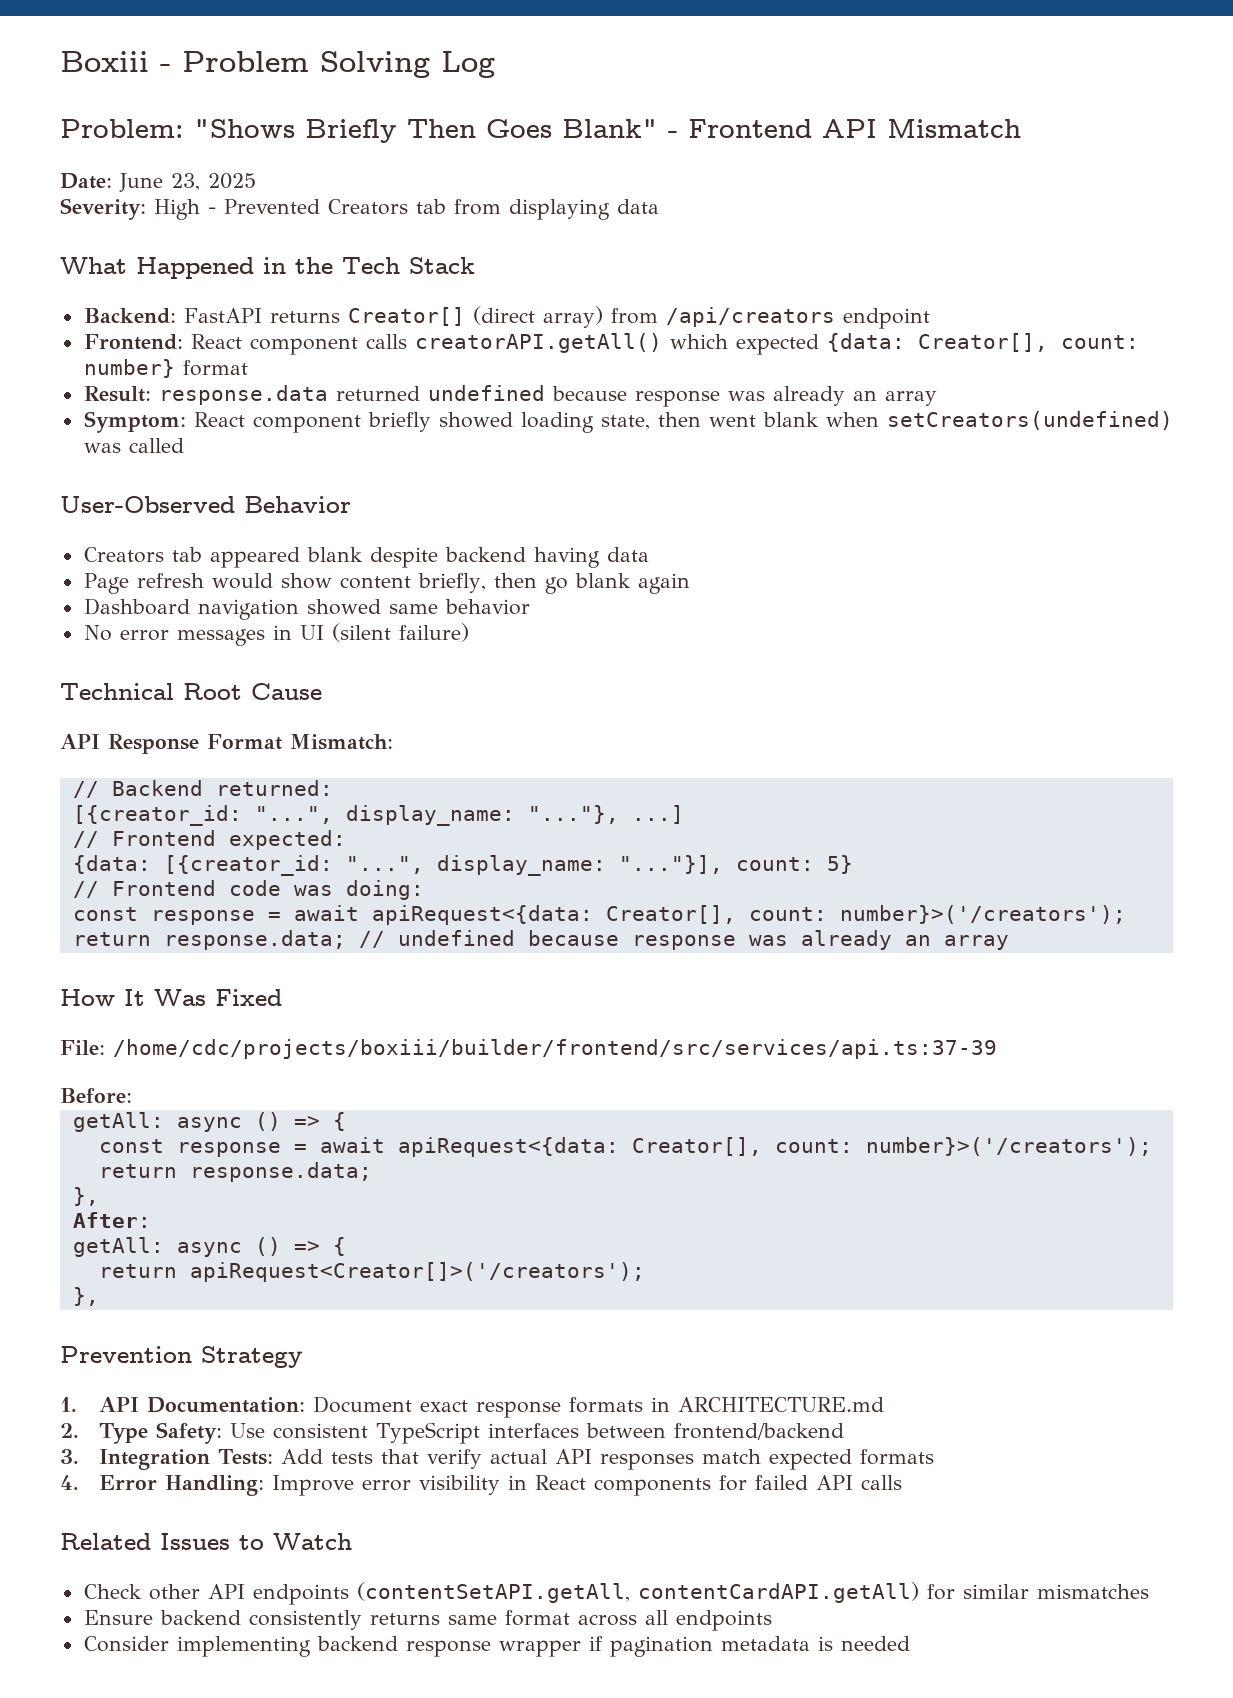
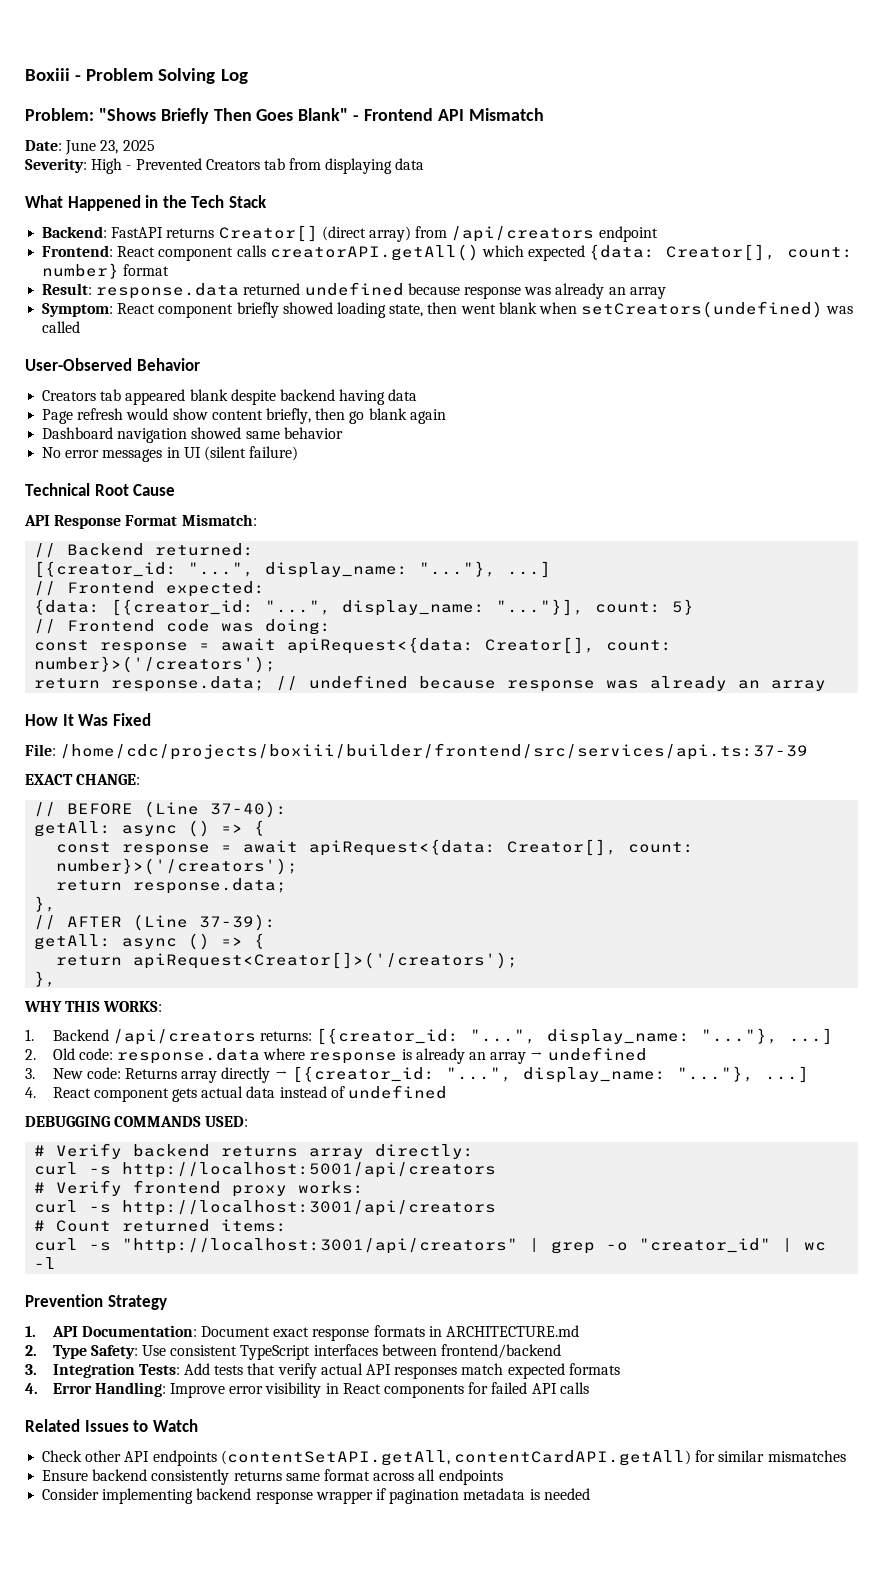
[60,1088,132,1103] Before: -> [25,774,141,785] [34,801,288,818] EXACT CHANGE: // // BEFORE (Line 37-40):
[72,1212,151,1228] After: -> [34,914,277,931] // AFTER (Line 37-39):
(99, 1296) none -> [24,1001,163,1012] [25,1028,834,1045] [25,1047,647,1064] [25,1066,809,1083] [25,1085,447,1102] [25,1116,249,1127] [34,1143,475,1159] [34,1162,497,1178] [34,1180,365,1197] [34,1200,497,1216] [34,1219,288,1232] [34,1238,827,1254] [34,1257,57,1269] // WHY THIS WORKS: // 1. Backend /api/creators returns: [{creator_id: "...", display_name: "..."}, ...] // 2. Old code: response.data where response is already an array → undefined // 3. New code: Returns array directly → [{creator_id: "...", display_name: "..."}, ...] // 4. React component gets actual data instead of undefined // DEBUGGING COMMANDS USED: // # Verify backend returns array directly: // curl -s http://localhost:5001/api/creators // # Verify frontend proxy works: // curl -s http://localhost:3001/api/creators // # Count returned items: // curl -s "http://localhost:3001/api/creators" | grep -o "creator_id" | wc -l

